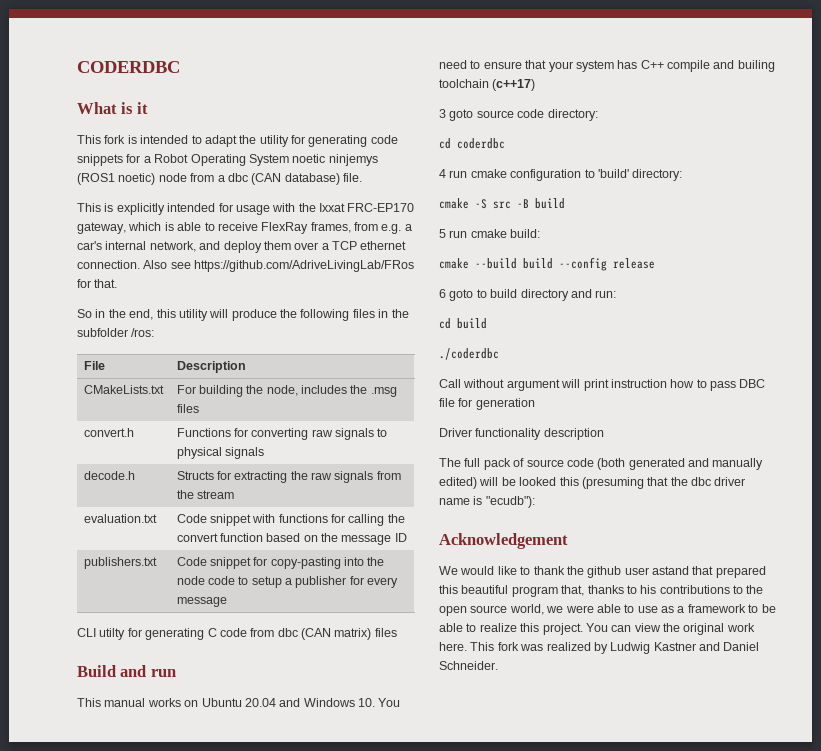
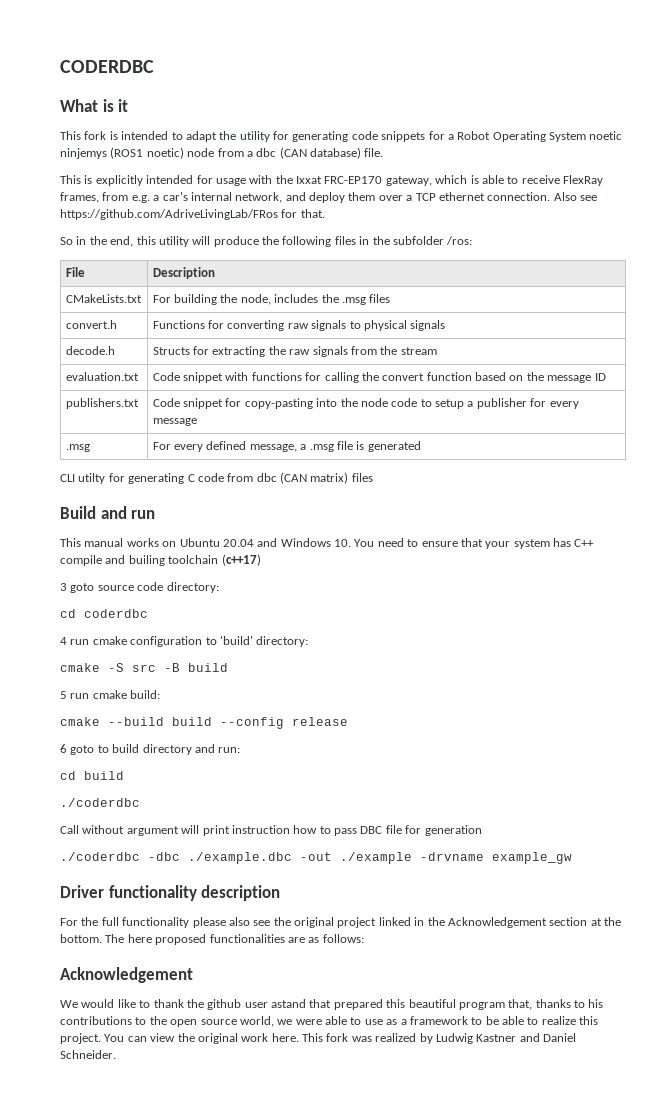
(227, 602) none -> [65,444,90,452] [152,441,421,452] // .msg | For every defined message, a .msg file is generated
[439,428,604,440] [439,458,764,470] [439,477,746,489] [439,496,535,508] Driver functionality description // The full pack of source code (both generated and manually edited) will be looked this (presuming that the dbc driver name is "ecudb"): -> [60,852,572,864] [60,885,281,901] [60,917,621,928] [60,934,364,945] ./coderdbc -dbc ./example.dbc -out ./example -drvname example_gw // Driver functionality description // For the full functionality please also see the original project linked in the Acknowledgement section at the bottom. The here proposed functionalities are as follows:

